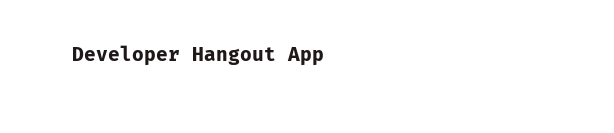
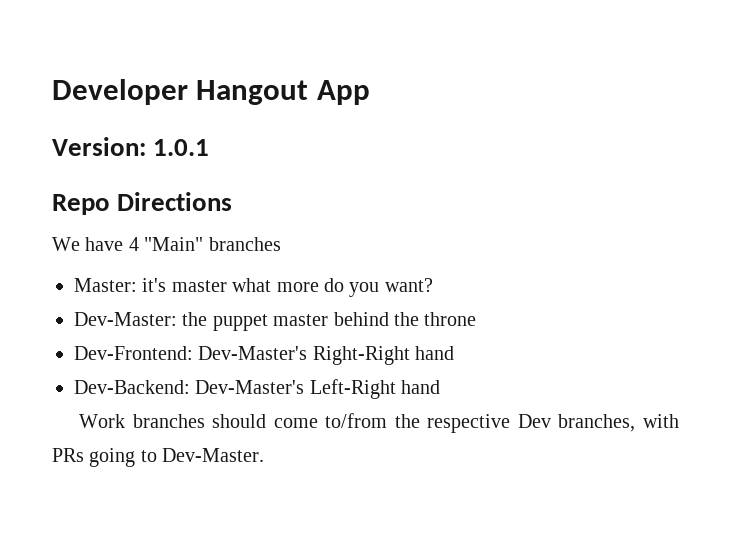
(324, 56) none -> [52,137,210,156] [52,192,233,215] [52,237,281,251] [74,278,433,297] [74,312,477,331] [74,346,455,365] [74,379,441,399] [79,413,679,433] [52,448,265,467] // Version: 1.0.1 // Repo Directions // We have 4 "Main" branches // Master: it's master what more do you want? // Dev-Master: the puppet master behind the throne // Dev-Frontend: Dev-Master's Right-Right hand // Dev-Backend: Dev-Master's Left-Right hand // Work branches should come to/from the respective Dev branches, with PRs going to Dev-Master.

